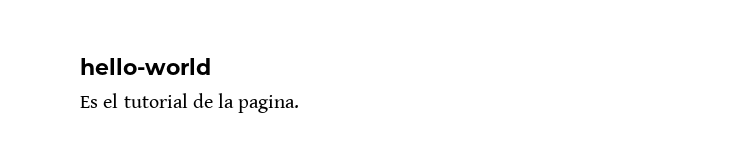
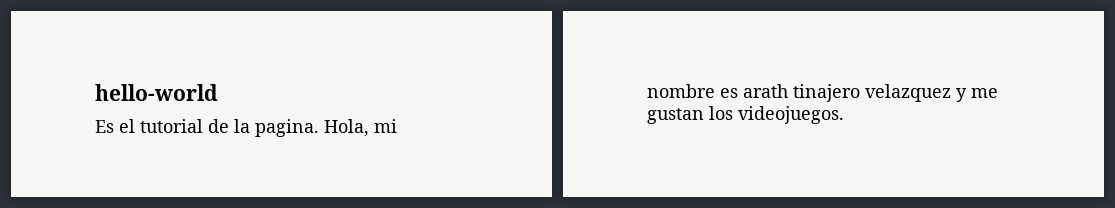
(300, 104) none -> [324,119,397,137] [647,84,998,102] [647,106,844,124] Hola, mi nombre es arath tinajero velazquez y me gustan los videojuegos.

